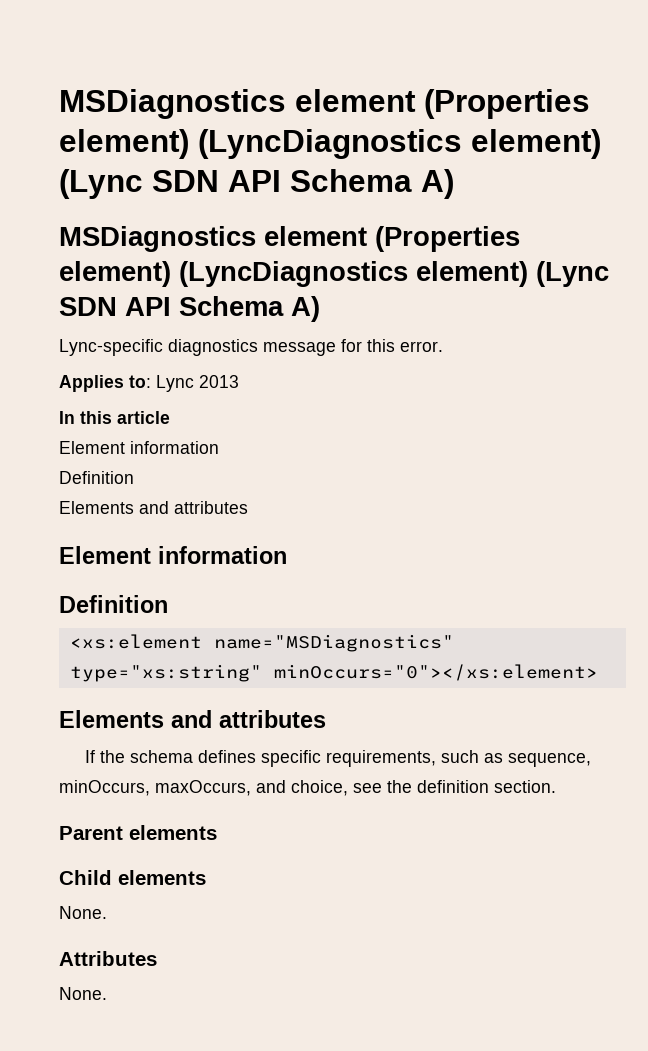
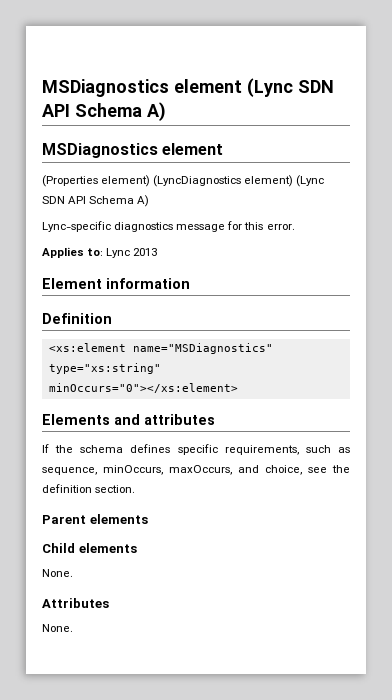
[59,89,590,119] [59,129,601,159] MSDiagnostics element (Properties element) (LyncDiagnostics element) -> [42,79,242,97] MSDiagnostics element
(367, 236) none -> (224, 149) //
[59,411,170,424] [59,441,219,454] [59,471,134,484] [59,501,248,514] // In this article // Element information // Definition // Elements and attributes -> (158, 252) none

